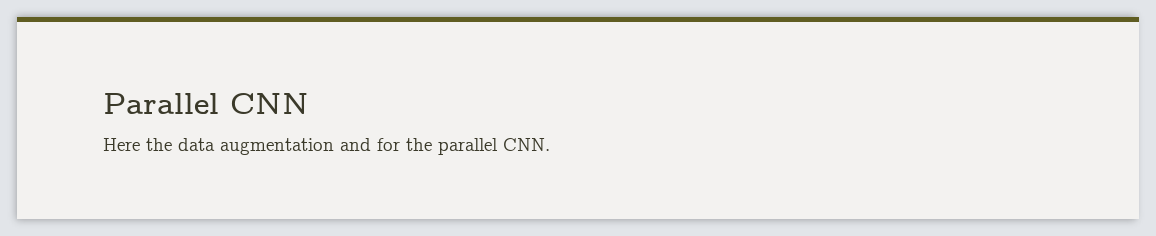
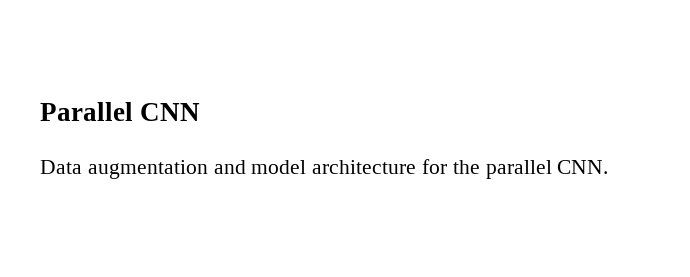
[103,138,371,155] Here the data augmentation and -> [40,160,417,179] Data augmentation and model architecture

